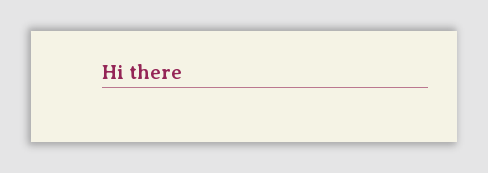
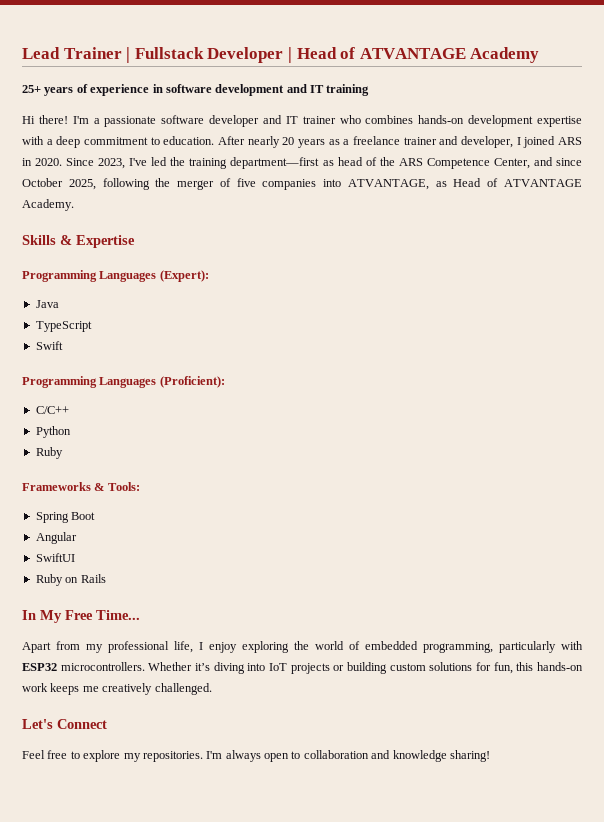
[102,64,183,79] Hi there -> [22,47,540,63] [22,84,370,96] [22,115,582,127] [22,136,583,148] [22,157,582,169] [22,178,582,190] [22,199,74,211] [22,235,135,248] [22,270,209,282] [35,300,59,308] [35,321,92,332] [35,341,63,350] [22,376,225,388] [35,406,69,414] [35,426,71,438] [35,447,63,459] [22,482,140,491] [35,512,96,523] [35,532,77,544] [35,553,75,562] [35,574,106,586] [22,610,140,623] [22,641,583,653] [22,662,584,674] [22,683,212,695] [22,719,107,729] [22,750,490,762] Lead Trainer | Fullstack Developer | Head of ATVANTAGE Academy // 25+ years of experience in software development and IT training // Hi there! I'm a passionate software developer and IT trainer who combines hands-on development expertise with a deep commitment to education. After nearly 20 years as a freelance trainer and developer, I joined ARS in 2020. Since 2023, I've led the training department—first as head of the ARS Competence Center, and since October 2025, following the merger of five companies into ATVANTAGE, as Head of ATVANTAGE Academy. // Skills & Expertise // Programming Languages (Expert): // Java // TypeScript // Swift // Programming Languages (Proficient): // C/C++ // Python // Ruby // Frameworks & Tools: // Spring Boot // Angular // SwiftUI // Ruby on Rails // In My Free Time... // Apart from my professional life, I enjoy exploring the world of embedded programming, particularly with ESP32 microcontrollers. Whether it’s diving into IoT projects or building custom solutions for fun, this hands-on work keeps me creatively challenged. // Let's Connect // Feel free to explore my repositories. I'm always open to collaboration and knowledge sharing!

